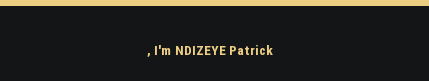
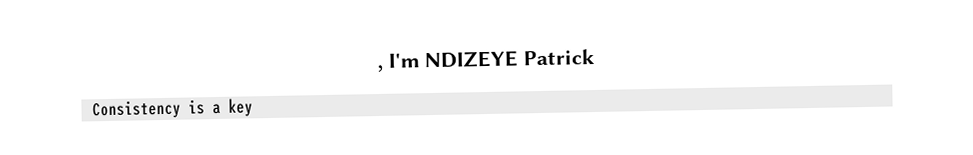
(274, 50) none -> [92,98,254,120] // Consistency is a key

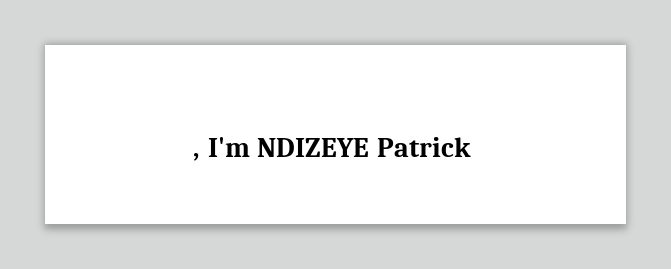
[92,98,254,120] // Consistency is a key -> (471, 147) none

